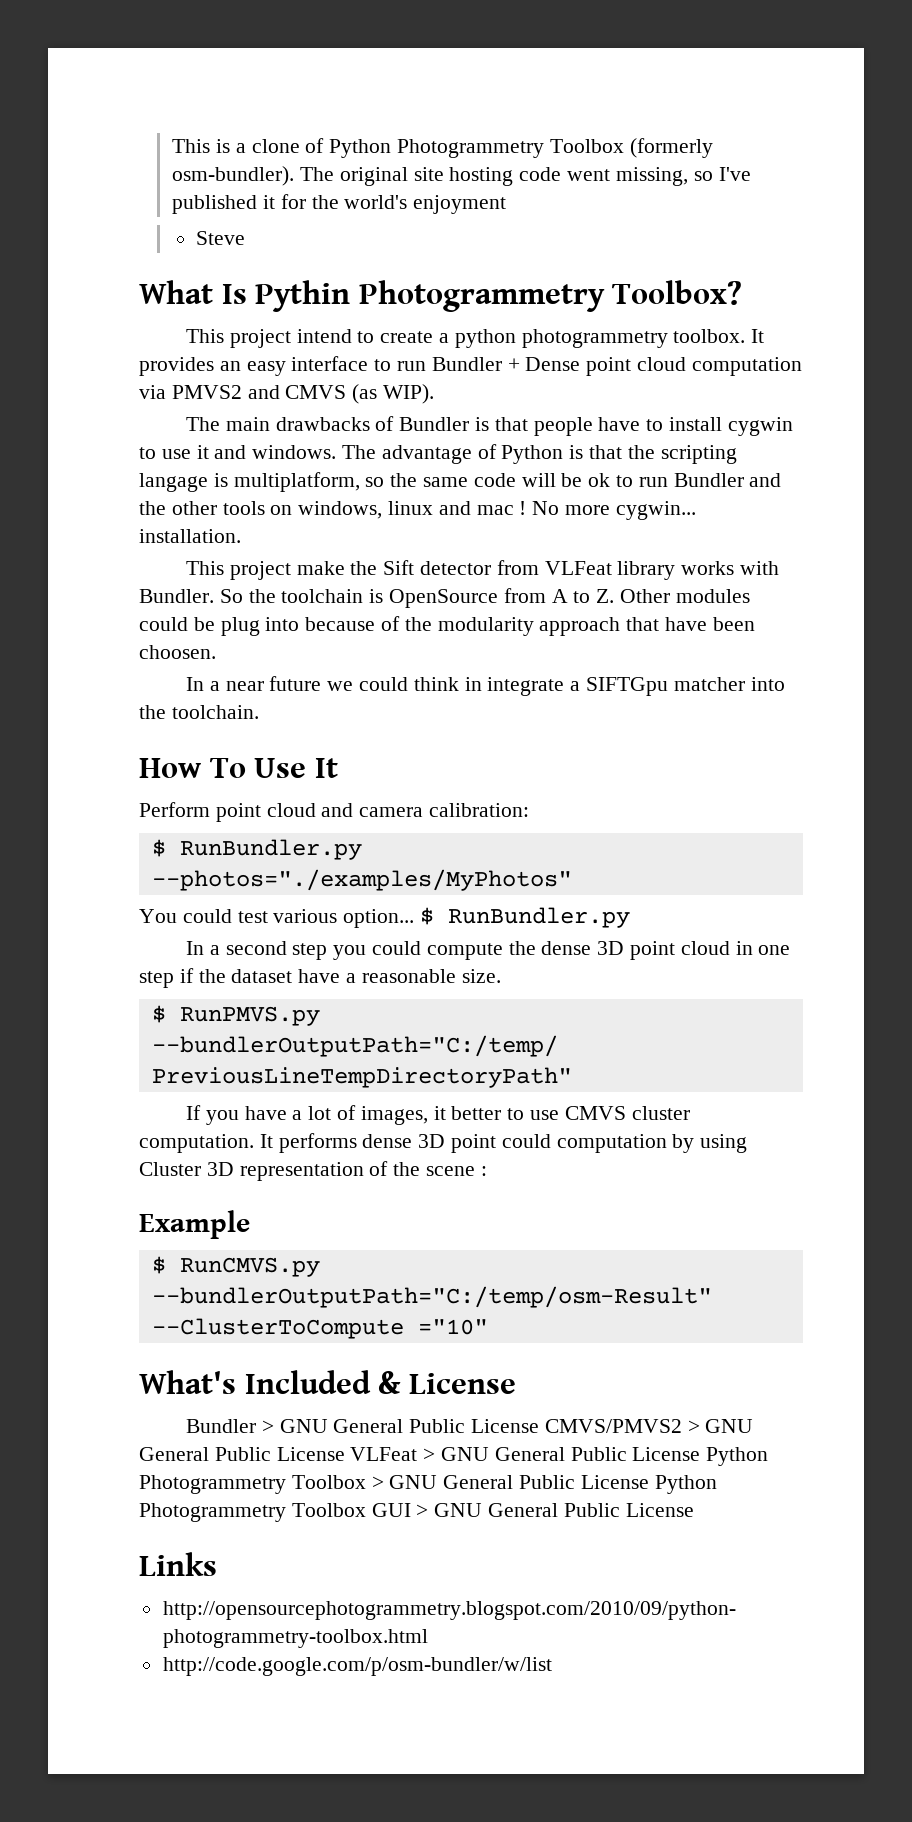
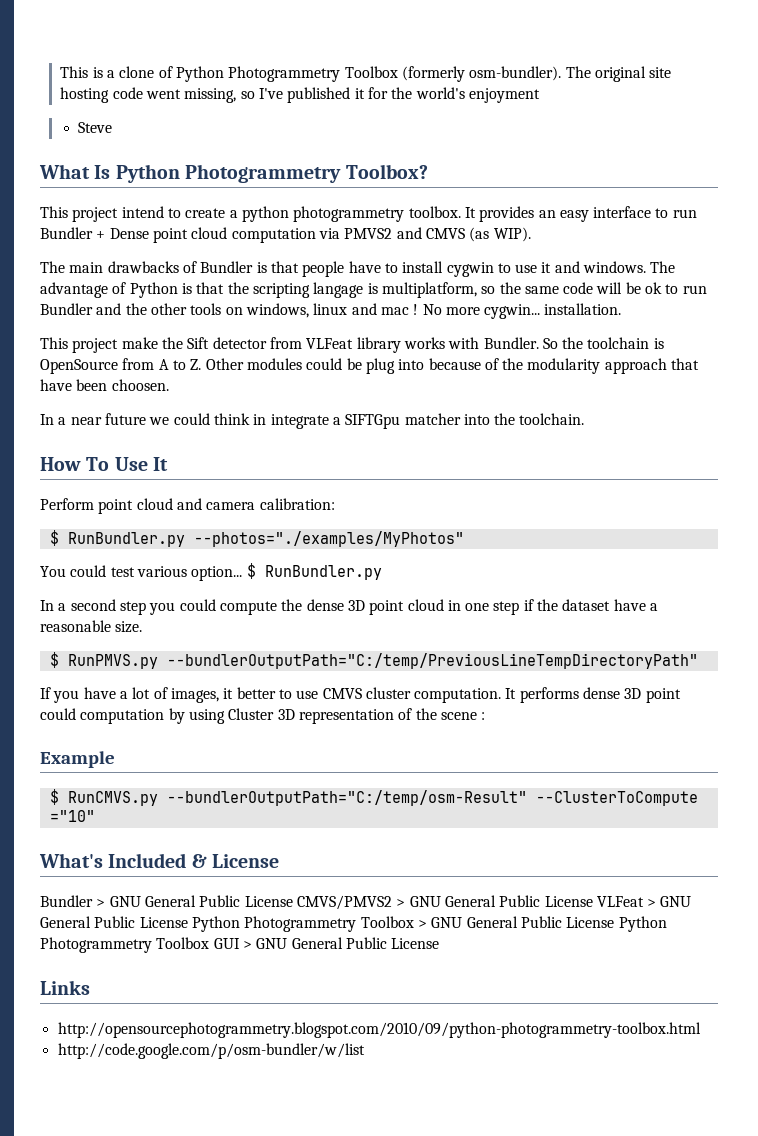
[255,280,351,312] Pythin -> [115,164,180,183] Python

